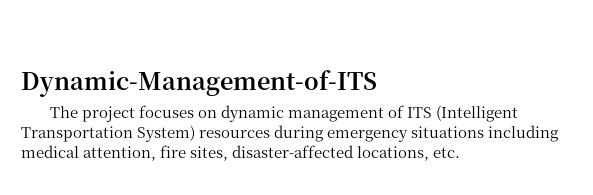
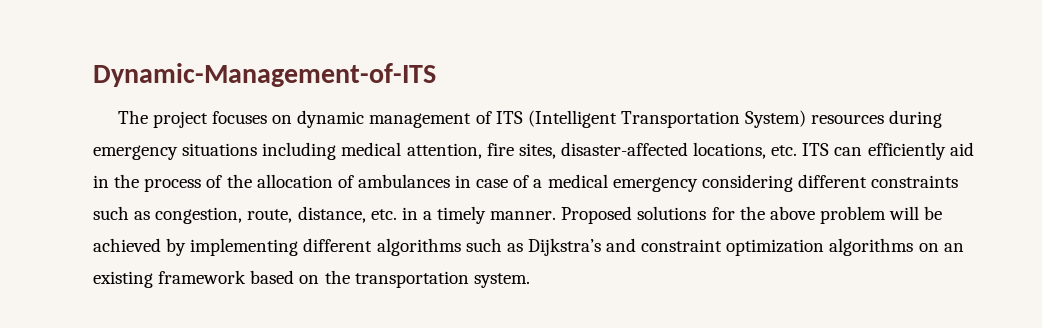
(461, 152) none -> [802,142,974,160] [93,174,959,192] [93,206,943,224] [93,238,964,256] [93,270,530,288] ITS can efficiently aid in the process of the allocation of ambulances in case of a medical emergency considering different constraints such as congestion, route, distance, etc. in a timely manner. Proposed solutions for the above problem will be achieved by implementing different algorithms such as Dijkstra’s and constraint optimization algorithms on an existing framework based on the transportation system.

